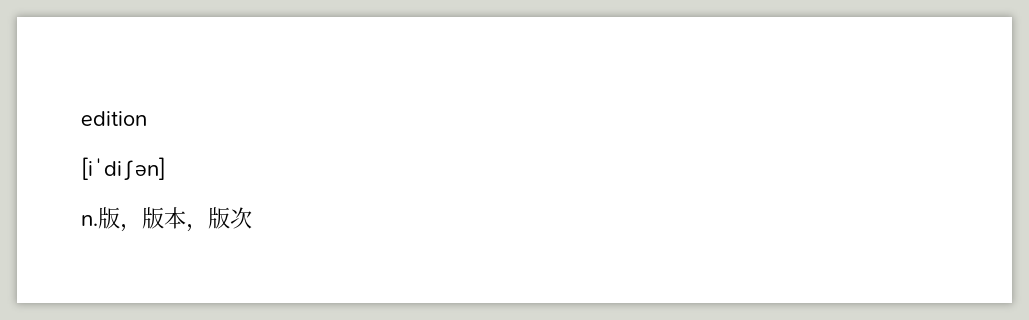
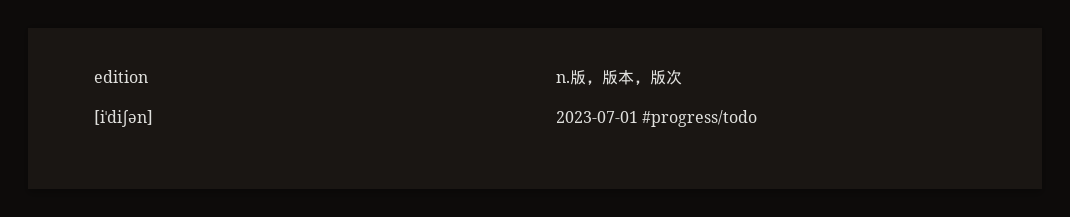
(252, 218) none -> [556,110,758,127] // 2023-07-01 #progress/todo

